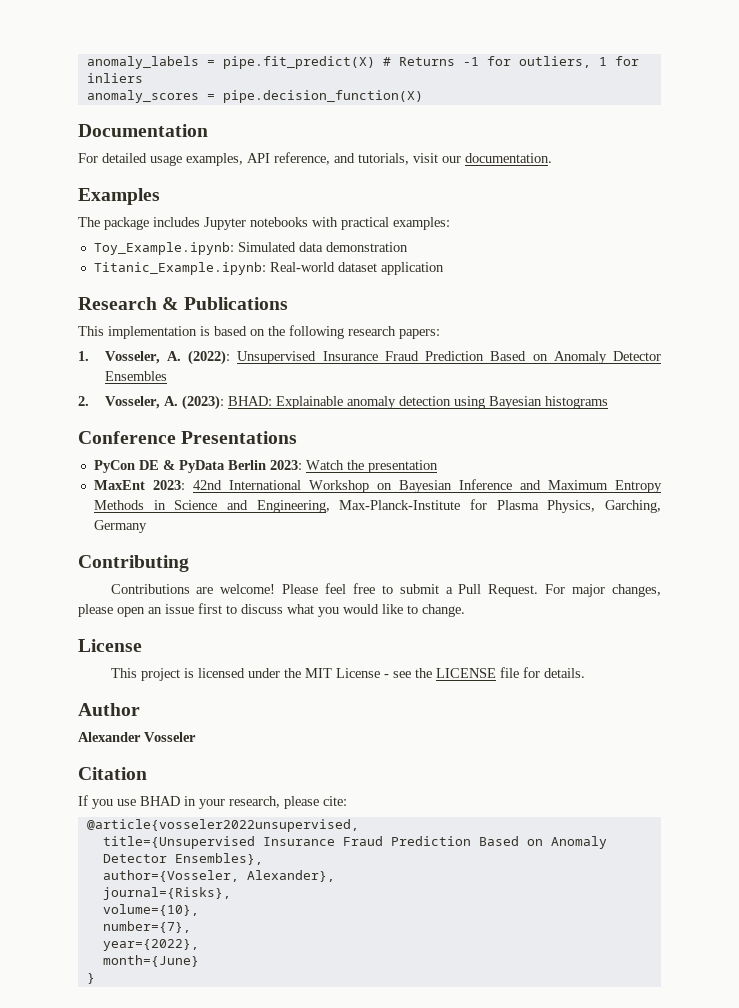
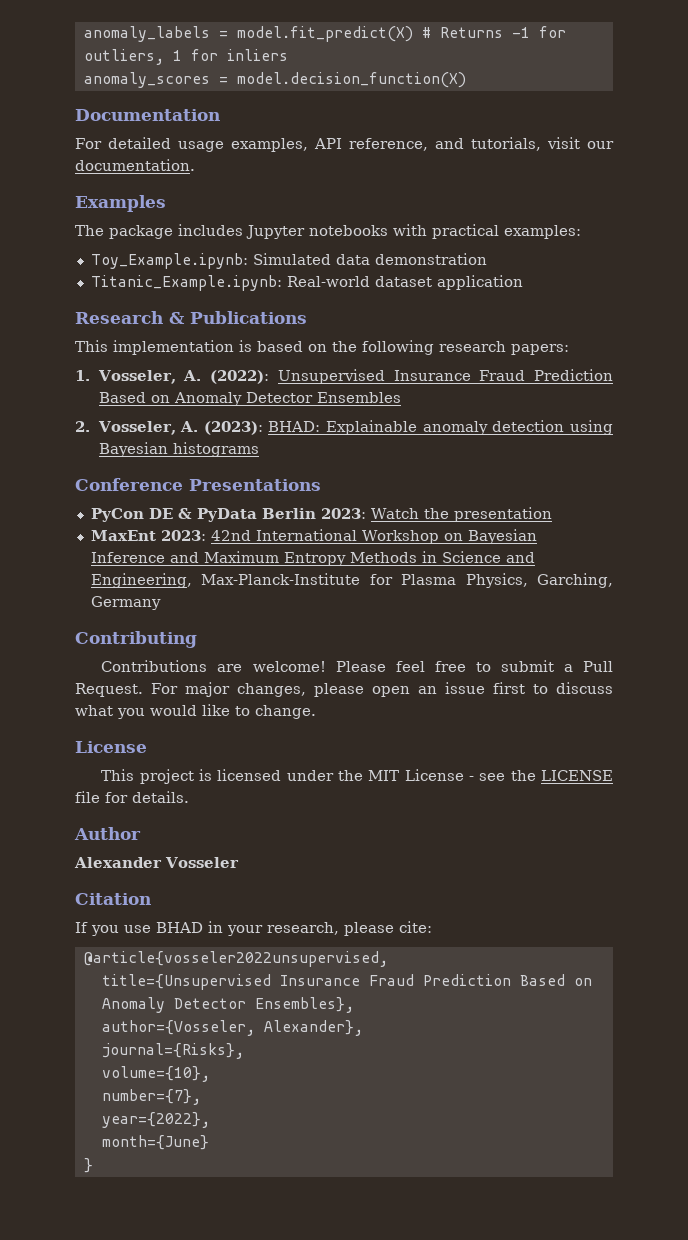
[222,56,375,69] pipe.fit_predict(X) -> [236,26,413,42] model.fit_predict(X)
[222,90,423,103] pipe.decision_function(X) -> [236,72,466,88] model.decision_function(X)

